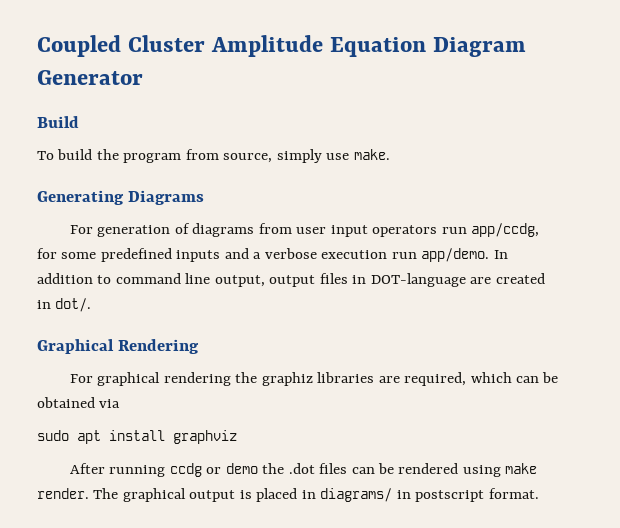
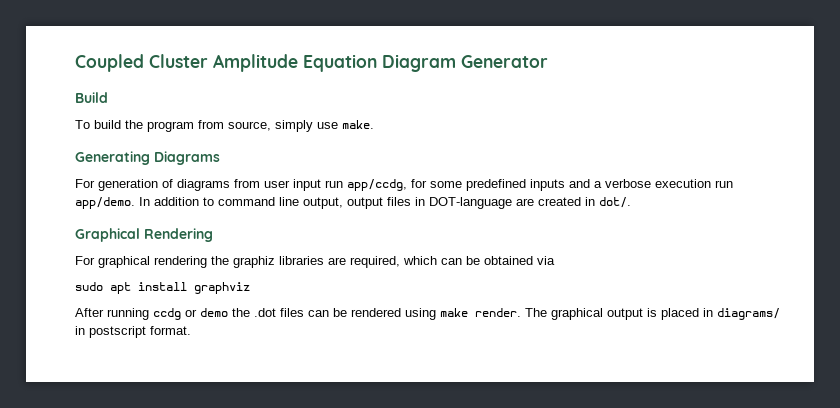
[372,225,438,237] operators -> (321, 185) none

